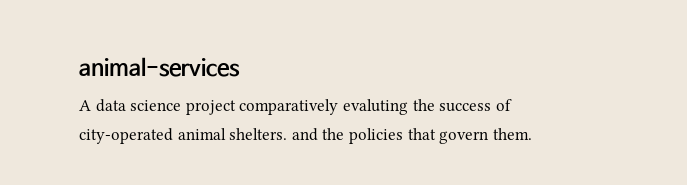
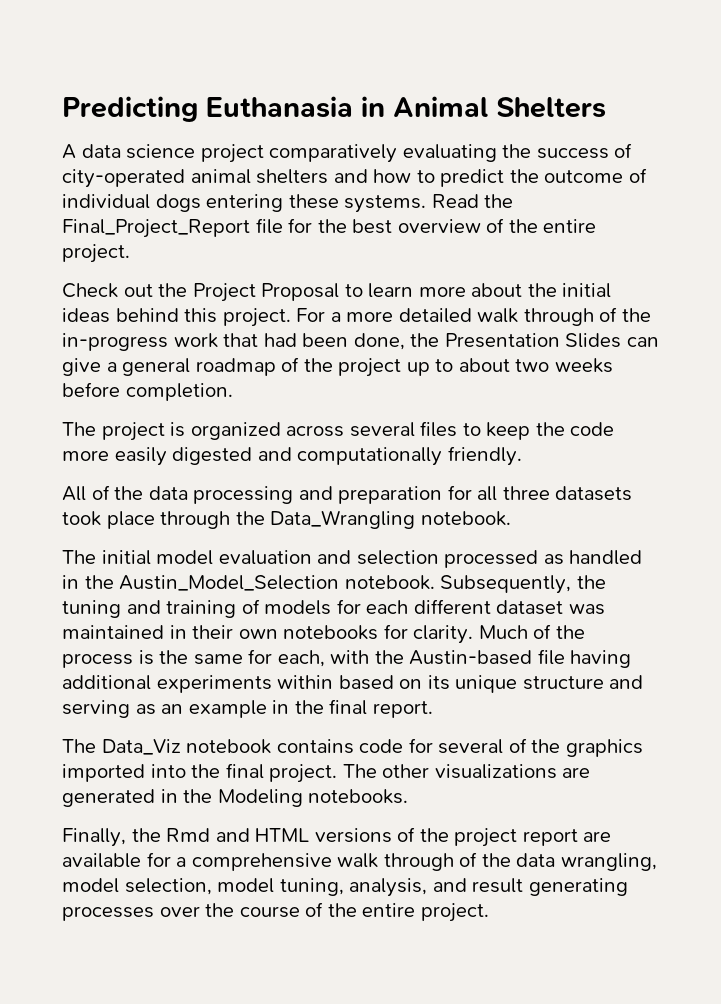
[79,57,240,77] animal-services -> [62,96,606,122] Predicting Euthanasia in Animal Shelters
[342,99,408,115] evaluting -> [402,144,497,162] evaluating
[229,128,532,144] shelters. and the policies that govern them. -> [256,168,647,187] [62,194,514,213] [62,218,597,238] [62,244,130,263] [62,283,612,302] [62,307,651,327] [62,333,659,351] [62,357,613,377] [62,382,233,401] [62,421,615,441] [62,446,522,466] [62,485,633,504] [62,510,511,529] [62,550,643,568] [62,575,606,594] [62,599,605,618] [62,624,585,644] [62,649,632,668] [62,675,644,693] [62,699,433,718] [62,738,643,757] [62,763,591,783] [62,789,409,807] [62,827,612,847] [62,852,657,871] [62,878,628,897] [62,902,489,922] shelters and how to predict the outcome of individual dogs entering these systems. Read the Final_Project_Report file for the best overview of the entire project. // Check out the Project Proposal to learn more about the initial ideas behind this project. For a more detailed walk through of the in-progress work that had been done, the Presentation Slides can give a general roadmap of the project up to about two weeks before completion. // The project is organized across several files to keep the code more easily digested and computationally friendly. // All of the data processing and preparation for all three datasets took place through the Data_Wrangling notebook. // The initial model evaluation and selection processed as handled in the Austin_Model_Selection notebook. Subsequently, the tuning and training of models for each different dataset was maintained in their own notebooks for clarity. Much of the process is the same for each, with the Austin-based file having additional experiments within based on its unique structure and serving as an example in the final report. // The Data_Viz notebook contains code for several of the graphics imported into the final project. The other visualizations are generated in the Modeling notebooks. // Finally, the Rmd and HTML versions of the project report are available for a comprehensive walk through of the data wrangling, model selection, model tuning, analysis, and result generating processes over the course of the entire project.

